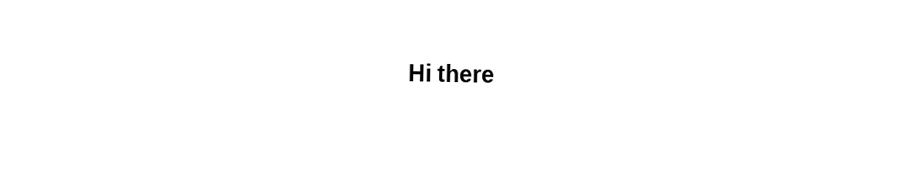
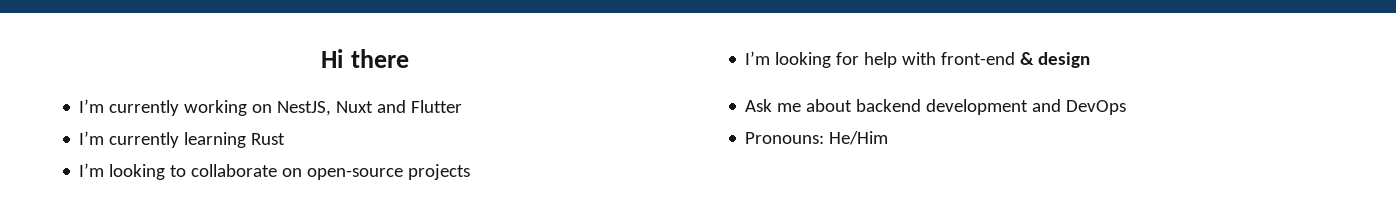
(496, 73) none -> [79,99,463,116] [79,131,286,148] [79,163,471,180] [745,51,1091,68] [745,99,1127,115] [745,131,889,145] // I’m currently working on NestJS, Nuxt and Flutter // I’m currently learning Rust // I’m looking to collaborate on open-source projects // I’m looking for help with front-end & design // Ask me about backend development and DevOps // Pronouns: He/Him

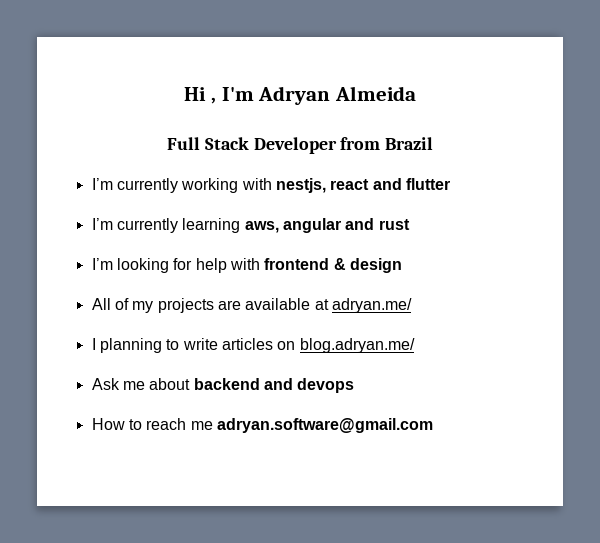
[350,49,409,68] [79,99,463,116] [79,131,286,148] [79,163,471,180] there // I’m currently working on NestJS, Nuxt and Flutter // I’m currently learning Rust // I’m looking to collaborate on open-source projects -> [210,86,416,105] [167,137,433,154] [91,178,450,193] [91,218,410,233] , I'm Adryan Almeida // Full Stack Developer from Brazil // I’m currently working with nestjs, react and flutter // I’m currently learning aws, angular and rust
[941,52,1016,65] front-end -> [264,258,330,270] frontend
[745,99,1127,115] [745,131,889,145] Ask me about backend development and DevOps // Pronouns: He/Him -> [91,298,412,313] [91,338,415,353] [91,378,355,393] [91,418,433,433] All of my projects are available at adryan.me/ // I planning to write articles on blog.adryan.me/ // Ask me about backend and devops // How to reach me adryan.software@gmail.com

